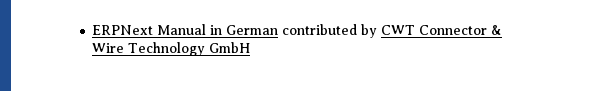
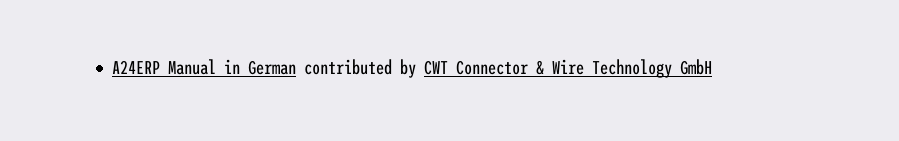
[92,25,154,35] ERPNext -> [112,60,161,74] A24ERP

